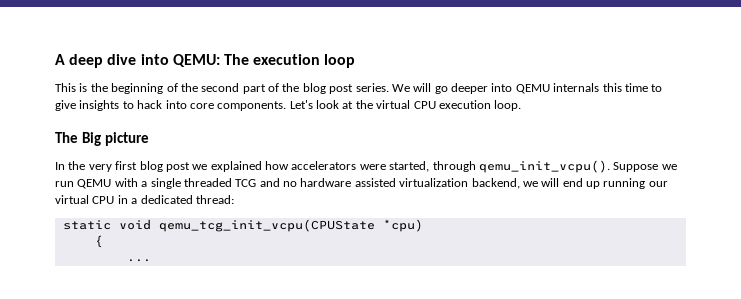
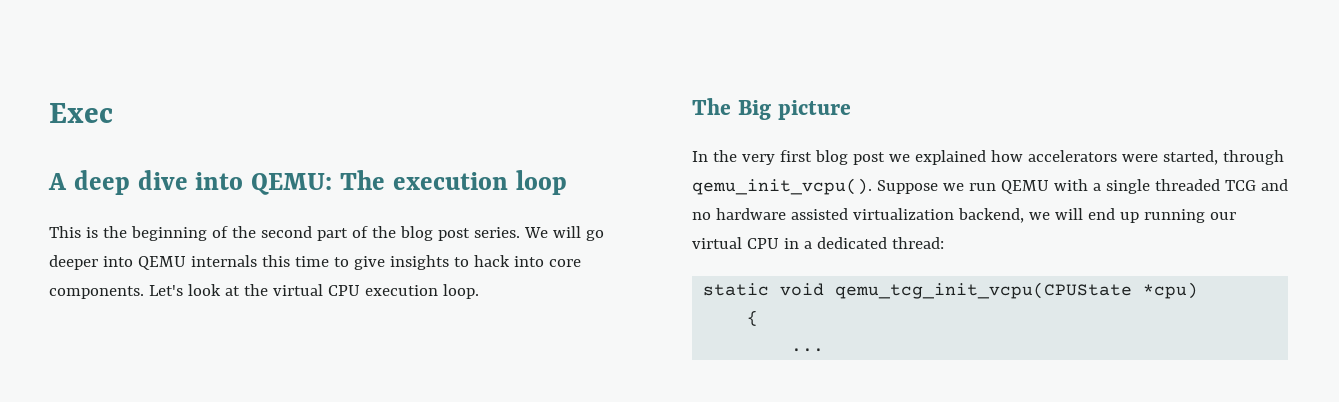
(55, 59) none -> [49,103,113,123] Exec //

